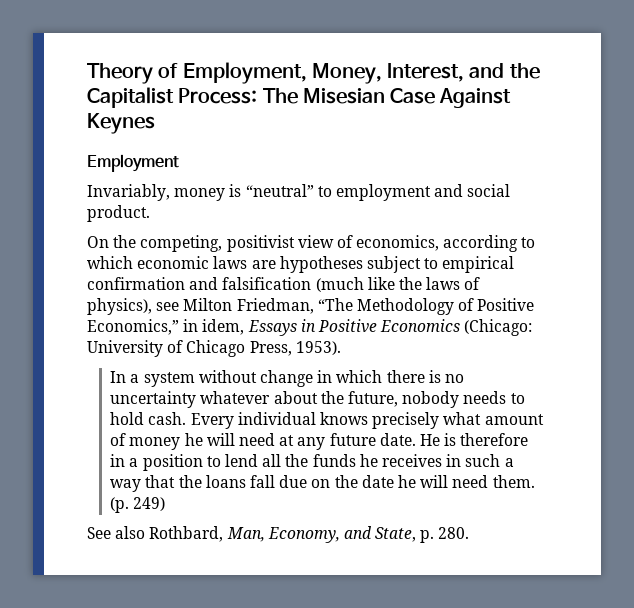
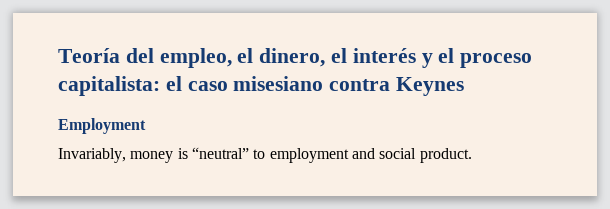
[87,62,540,84] [87,87,512,108] Theory of Employment, Money, Interest, and the Capitalist Process: The Misesian Case Against -> [58,48,533,68] [58,76,391,96] Teoría del empleo, el dinero, el interés y el proceso capitalista: el caso misesiano contra
[87,235,536,252] [87,256,515,273] [87,277,481,292] [87,298,535,315] [87,319,533,336] [87,340,341,357] [110,370,464,387] [110,391,525,408] [110,412,544,429] [110,433,529,450] [110,454,514,471] [110,475,535,492] [110,497,166,513] [87,526,470,543] // On the competing, positivist view of economics, according to which economic laws are hypotheses subject to empirical confirmation and falsification (much like the laws of physics), see Milton Friedman, “The Methodology of Positive Economics,” in idem, Essays in Positive Economics (Chicago: University of Chicago Press, 1953). // In a system without change in which there is no uncertainty whatever about the future, nobody needs to hold cash. Every individual knows precisely what amount of money he will need at any future date. He is therefore in a position to lend all the funds he receives in such a way that the loans fall due on the date he will need them. (p. 249) // See also Rothbard, Man, Economy, and State, p. 280. -> (472, 155) none

